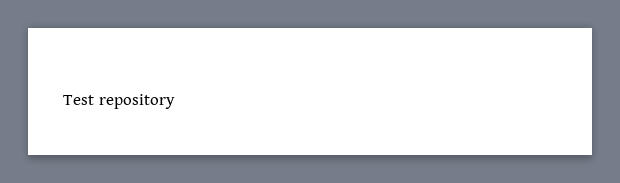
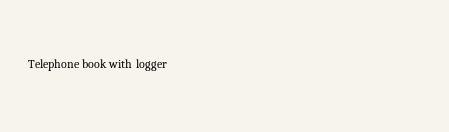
[63,94,175,109] Test repository -> [28,59,167,71] Telephone book with logger

